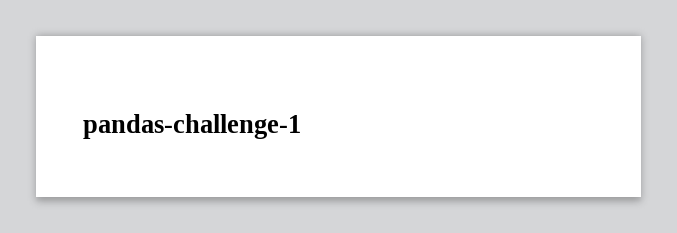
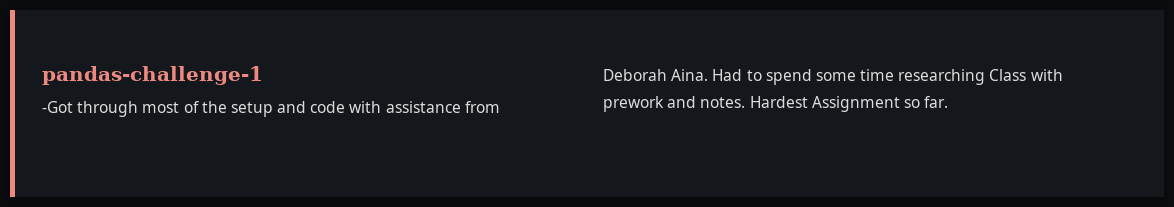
(301, 126) none -> [42,101,500,117] [603,69,1063,85] [603,96,949,112] // -Got through most of the setup and code with assistance from Deborah Aina. Had to spend some time researching Class with prework and notes. Hardest Assignment so far.

